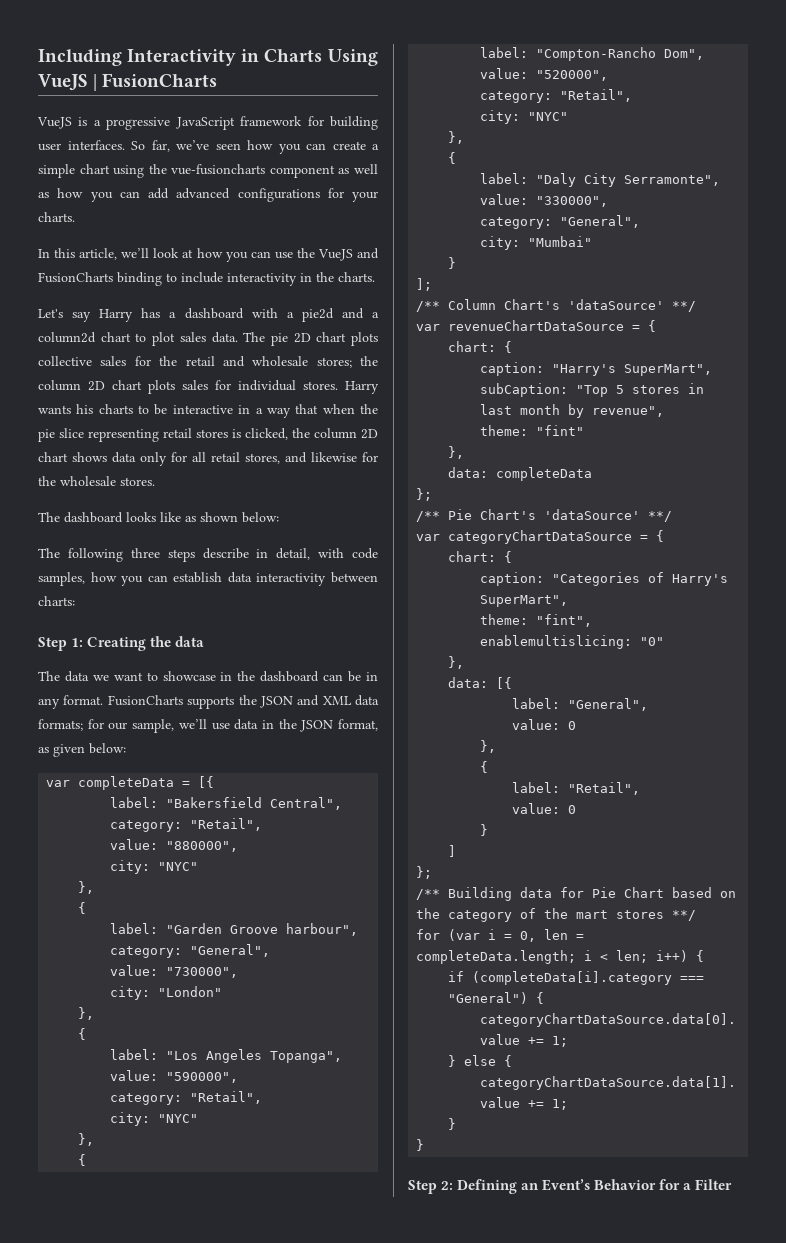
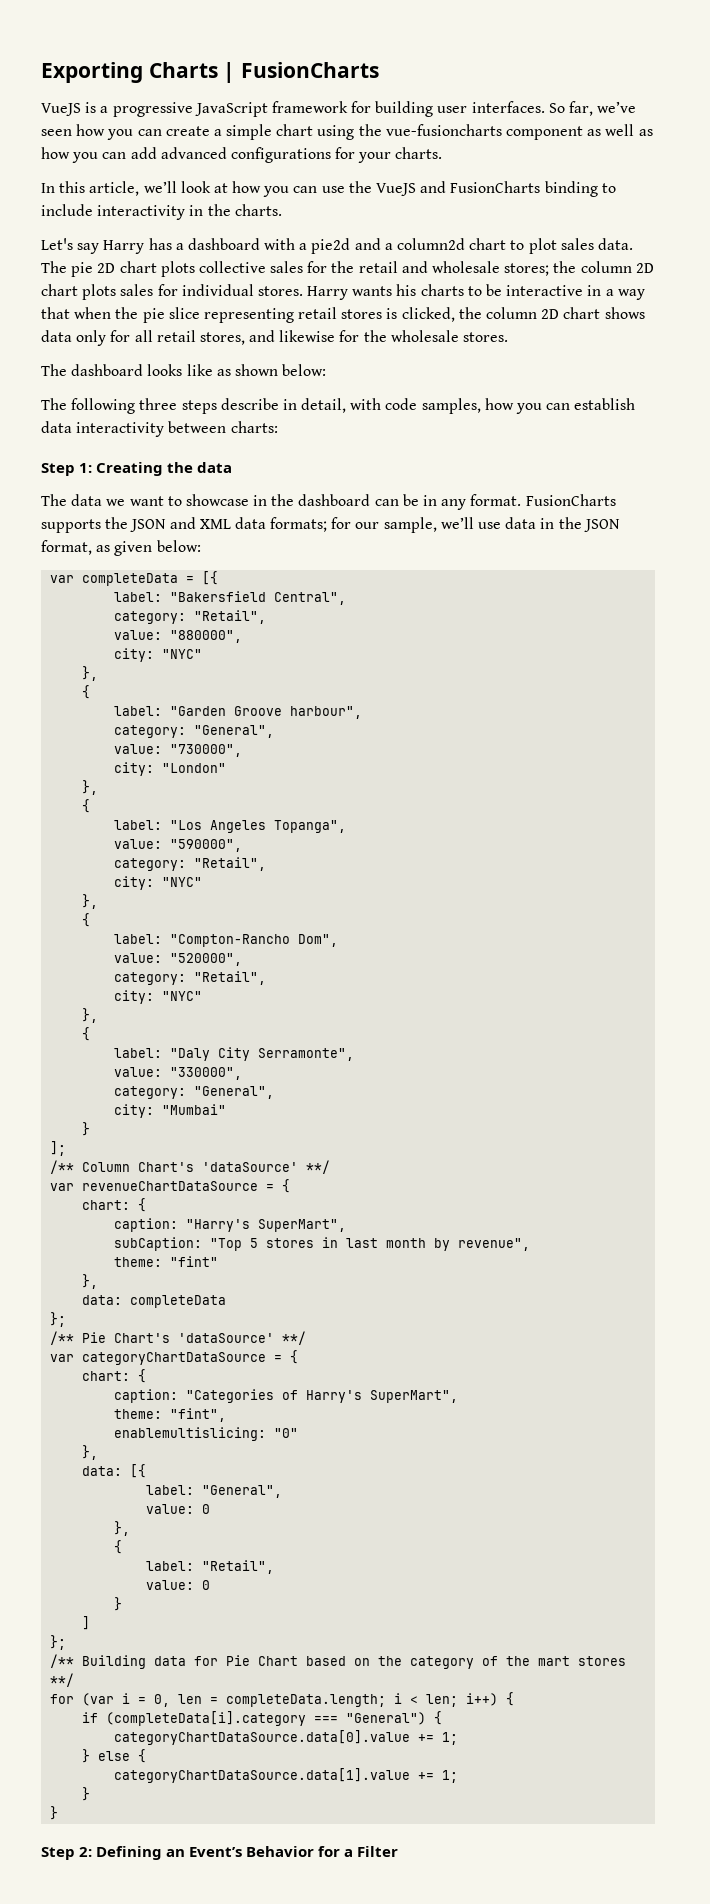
[38,49,378,66] [38,74,88,91] Including Interactivity in Charts Using VueJS -> [41,62,218,83] Exporting Charts

